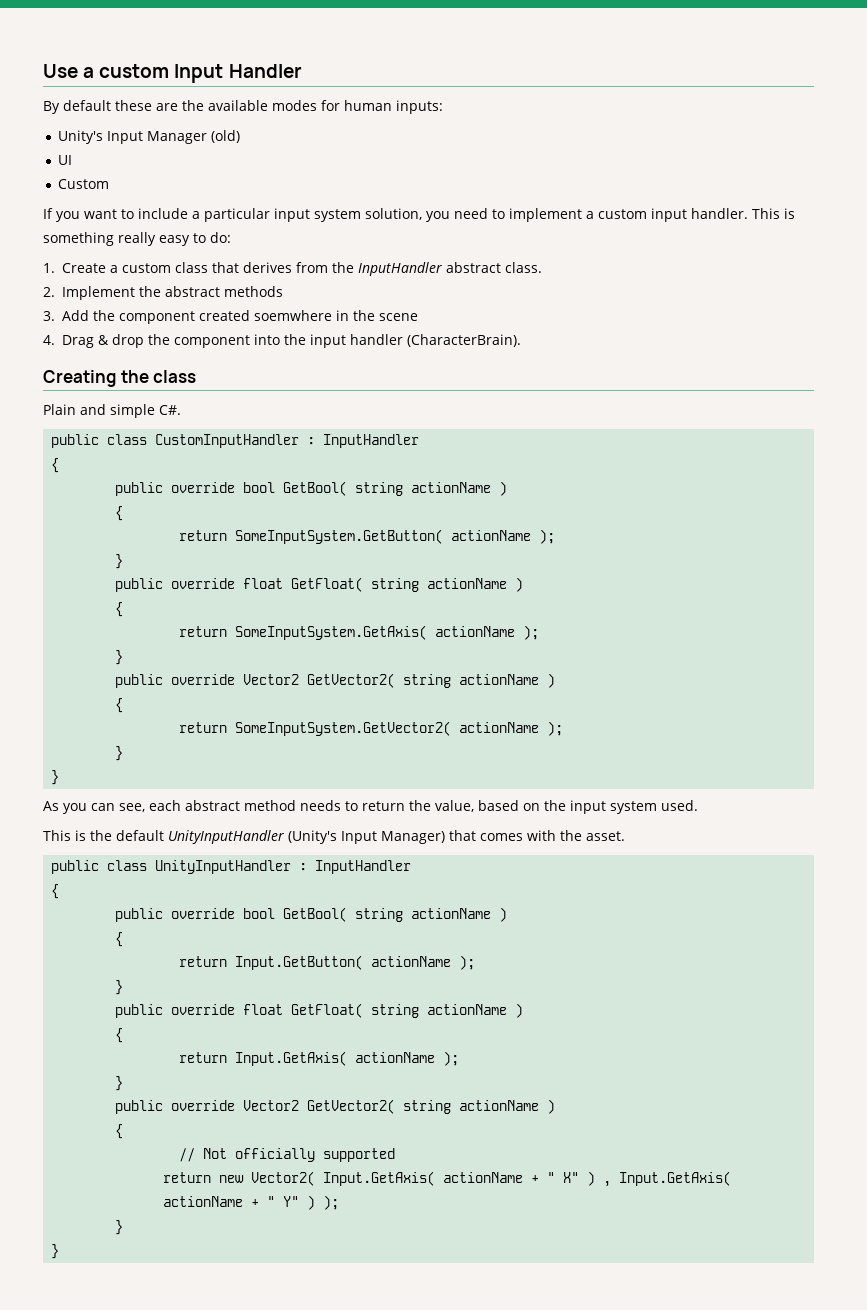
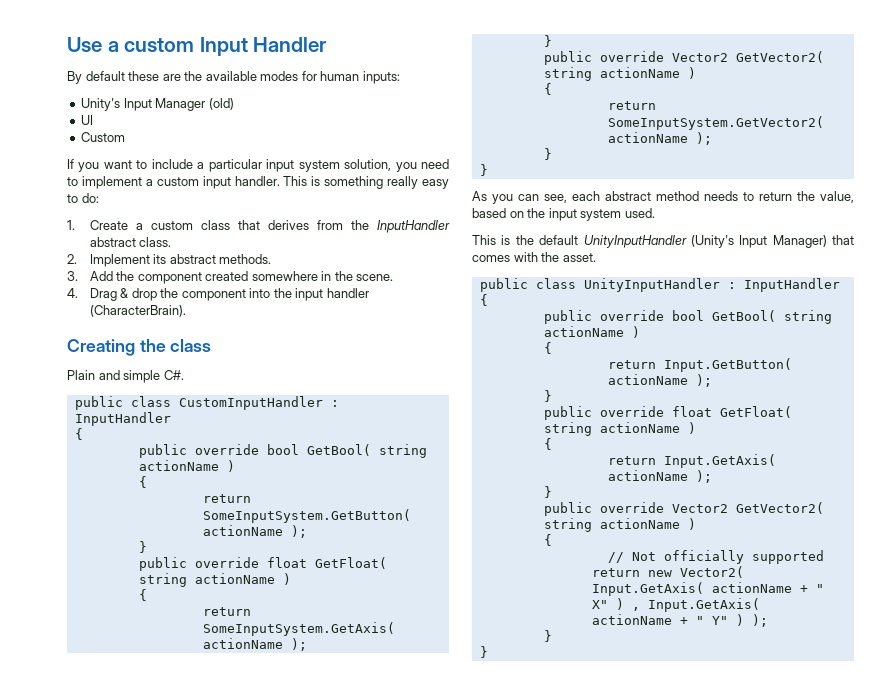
[139,286,284,297] the abstract methods -> [153,254,272,264] its abstract methods.
[254,310,333,321] soemwhere -> [251,271,318,281] somewhere
[379,313,419,321] scene -> [356,274,394,281] scene.

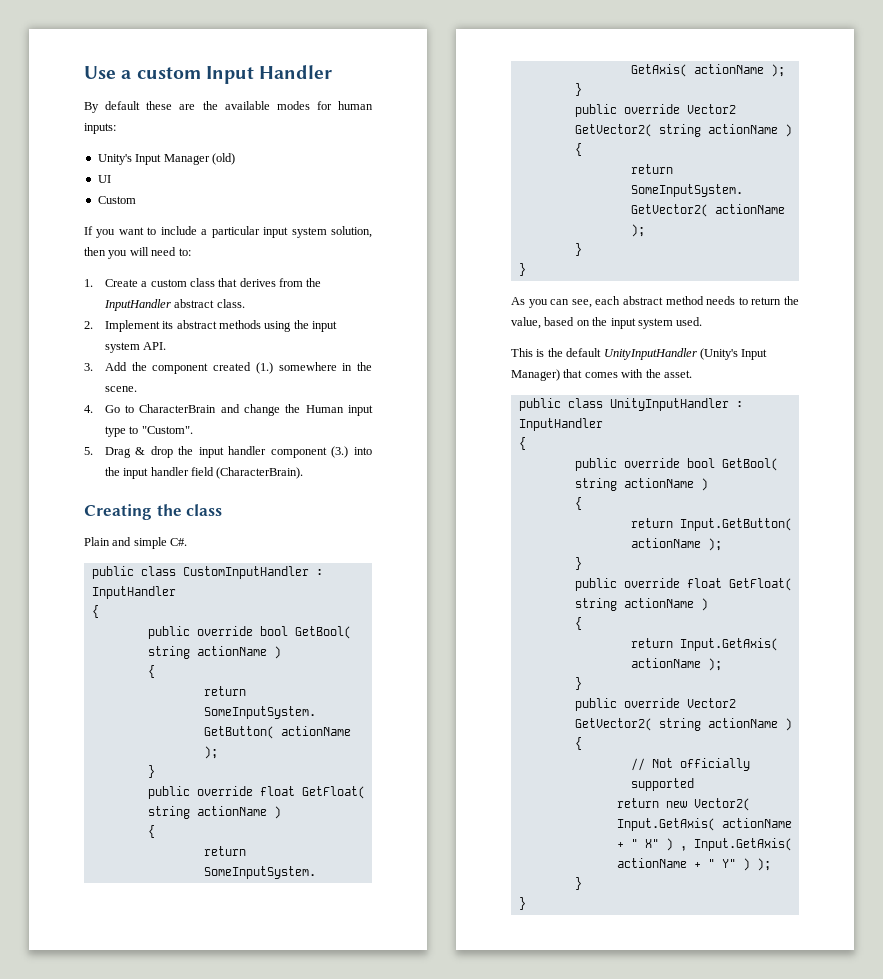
[395,159,449,172] [67,176,449,189] [67,193,99,203] you need to implement a custom input handler. This is something really easy to do: -> [84,247,191,259] then you will need to:
[219,254,272,264] methods. -> [218,320,338,332] [104,342,167,353] methods using the input system API.
(249, 276) none -> [255,362,273,374] (1.)
[89,288,246,301] Drag & drop the component -> [104,404,373,416] [104,426,193,437] [84,446,349,458] Go to CharacterBrain and change the Human input type to "Custom". // 5. Drag & drop the input handler component (3.)
(369, 293) none -> [190,467,214,476] field

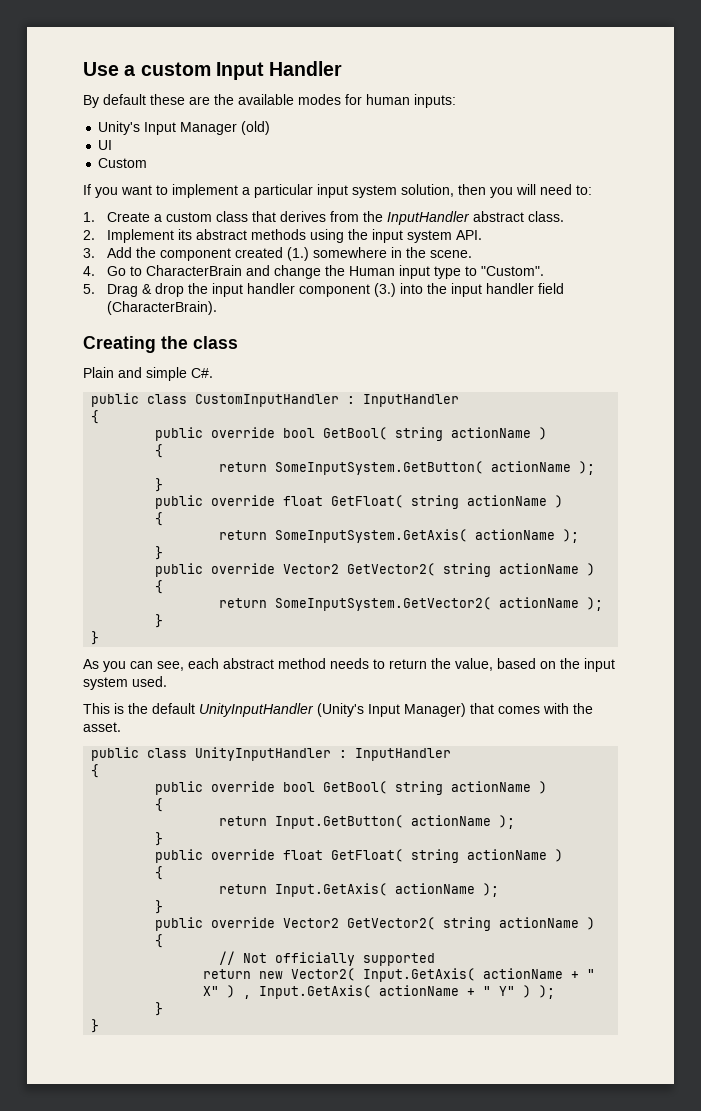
[160,226,197,235] include -> [172,184,238,198] implement

